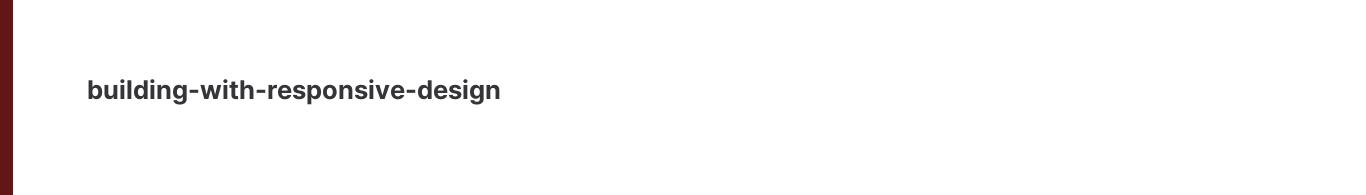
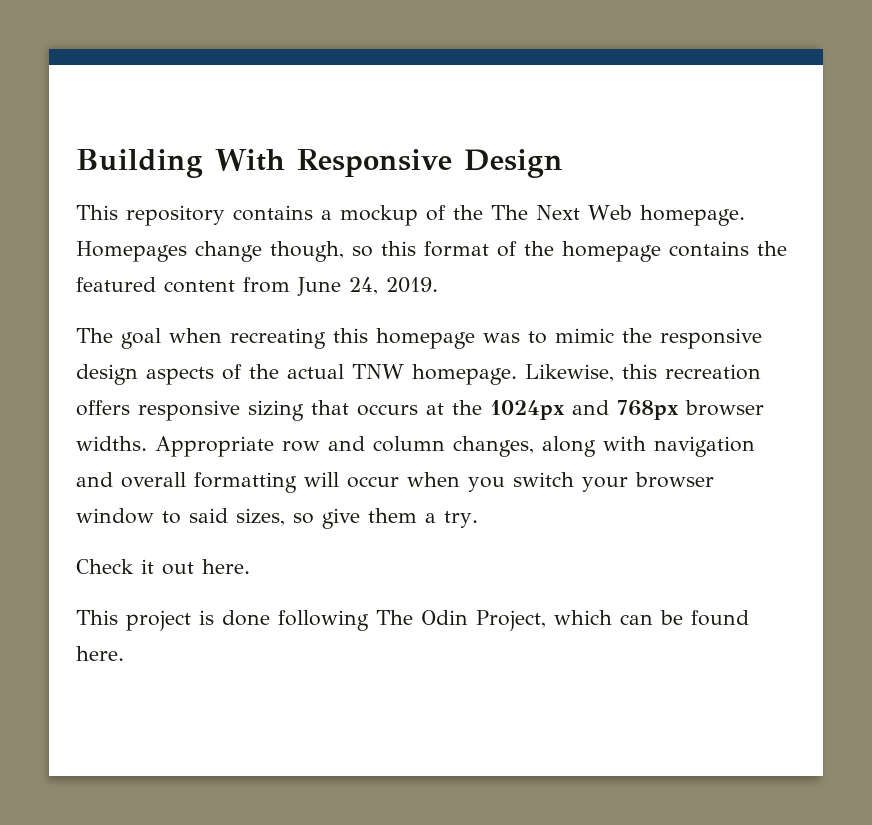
[87,79,501,105] building-with-responsive-design -> [76,149,563,178] [76,205,745,226] [76,241,787,262] [76,277,438,296] [76,328,762,349] [76,364,761,385] [76,400,764,421] [76,436,755,457] [76,472,714,493] [76,508,478,529] [76,559,250,575] [76,610,749,631] [76,646,124,661] Building With Responsive Design // This repository contains a mockup of the The Next Web homepage. Homepages change though, so this format of the homepage contains the featured content from June 24, 2019. // The goal when recreating this homepage was to mimic the responsive design aspects of the actual TNW homepage. Likewise, this recreation offers responsive sizing that occurs at the 1024px and 768px browser widths. Appropriate row and column changes, along with navigation and overall formatting will occur when you switch your browser window to said sizes, so give them a try. // Check it out here. // This project is done following The Odin Project, which can be found here.

